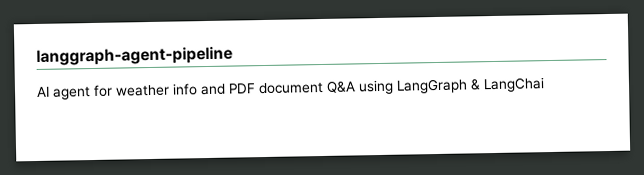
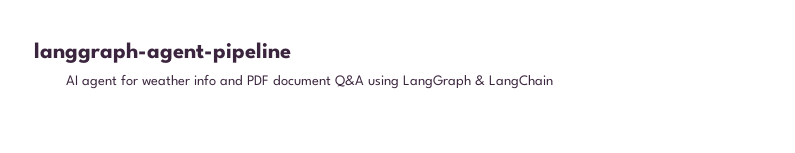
[483,77,545,93] LangChai -> [489,75,554,89] LangChain

